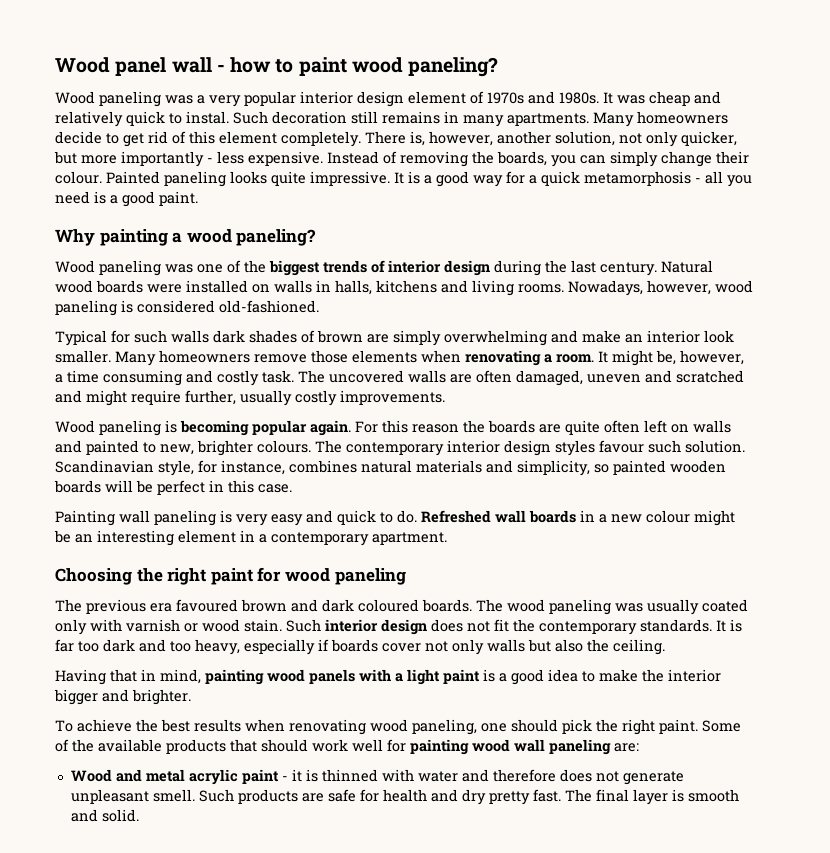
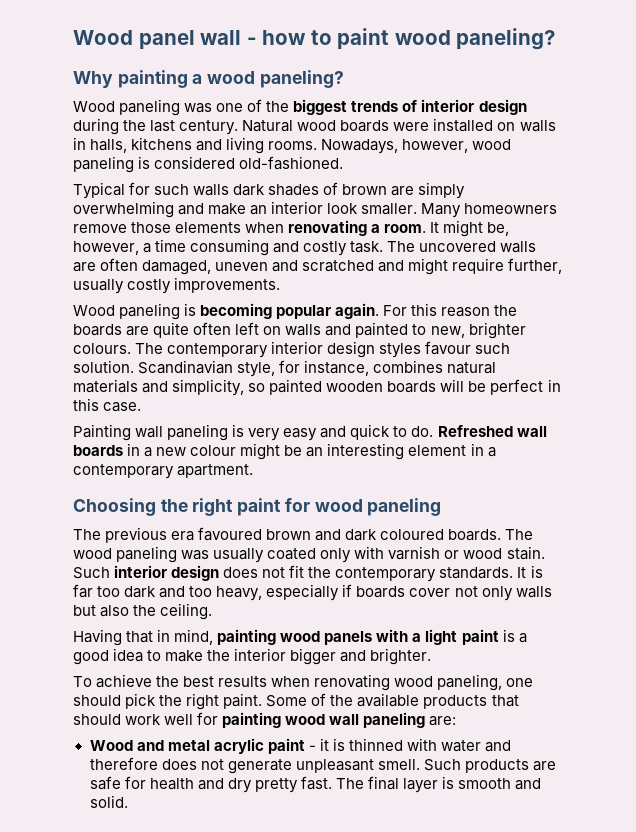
[55,91,721,107] [55,111,728,127] [55,131,737,147] [54,151,749,167] [55,171,752,187] [55,191,198,207] // Wood paneling was a very popular interior design element of 1970s and 1980s. It was cheap and relatively quick to instal. Such decoration still remains in many apartments. Many homeowners decide to get rid of this element completely. There is, however, another solution, not only quicker, but more importantly - less expensive. Instead of removing the boards, you can simply change their colour. Painted paneling looks quite impressive. It is a good way for a quick metamorphosis - all you need is a good paint. -> (556, 39) none

